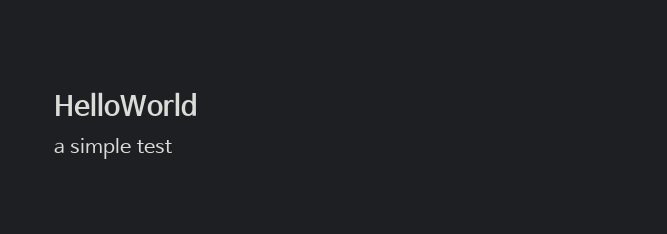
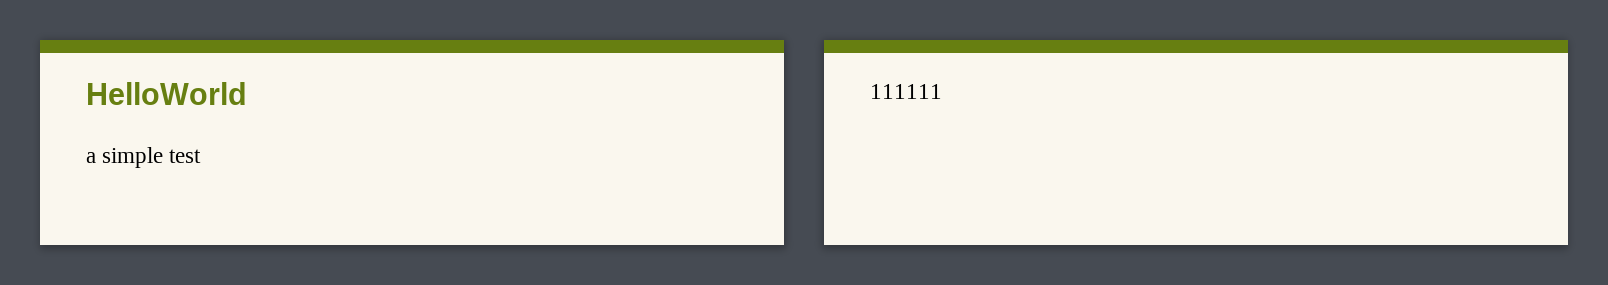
(172, 147) none -> [870,84,942,99] // 111111

